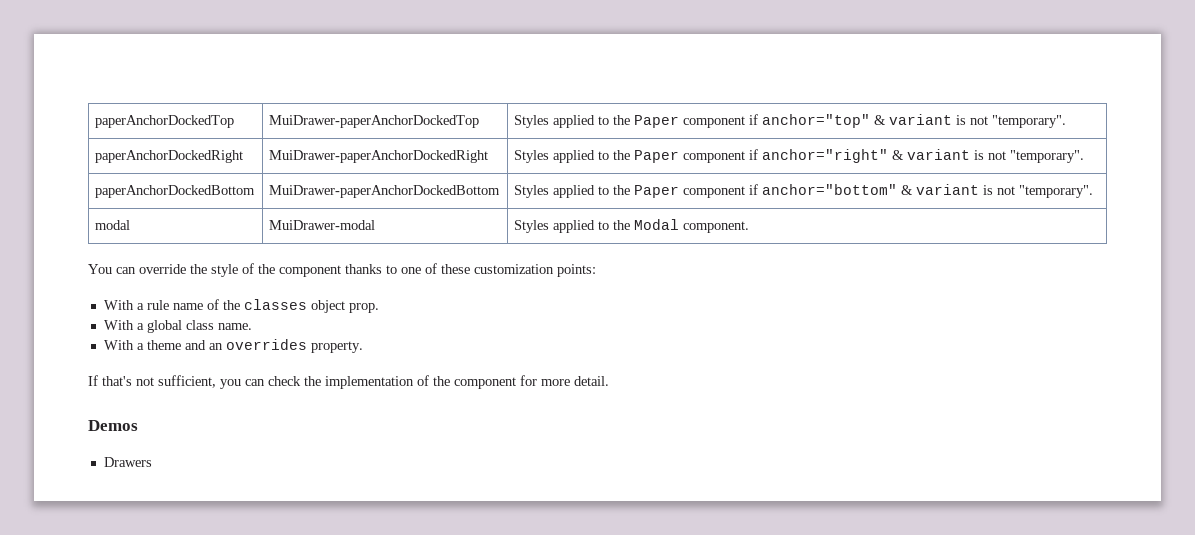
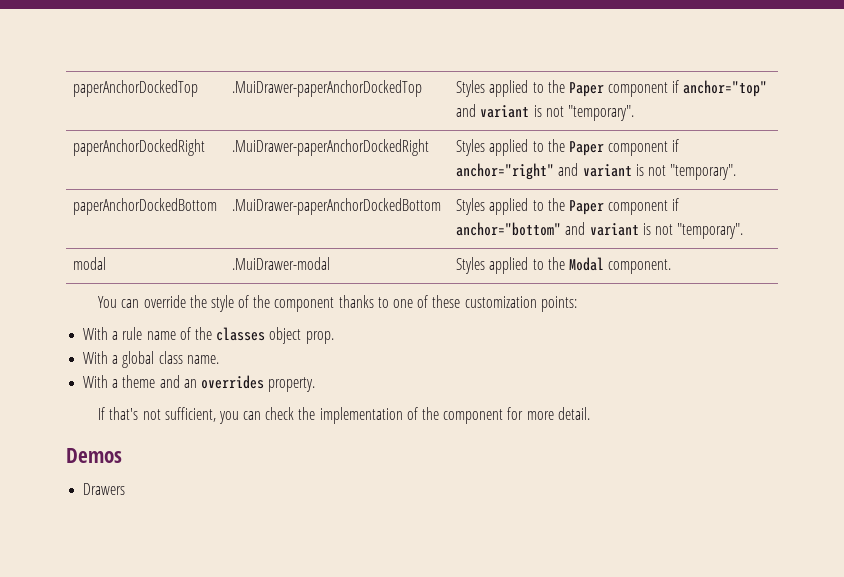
[269,115,480,128] MuiDrawer-paperAnchorDockedTop -> [232,80,423,97] .MuiDrawer-paperAnchorDockedTop
[874,115,887,125] & -> [456,104,477,117] and
[269,150,489,163] MuiDrawer-paperAnchorDockedRight -> [232,139,430,156] .MuiDrawer-paperAnchorDockedRight
[892,150,905,160] & -> [558,163,579,176] and
[269,185,501,198] MuiDrawer-paperAnchorDockedBottom -> [232,198,442,215] .MuiDrawer-paperAnchorDockedBottom
[901,185,914,195] & -> [565,222,586,235] and
[269,220,376,230] MuiDrawer-modal -> [232,257,331,270] .MuiDrawer-modal

